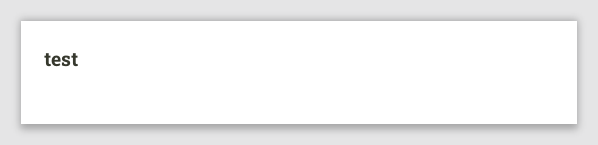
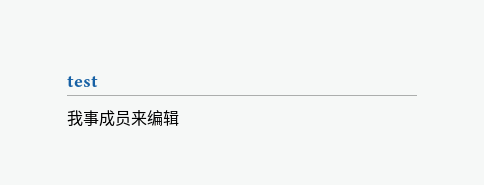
(78, 60) none -> [67,110,179,127] // 我事成员来编辑

